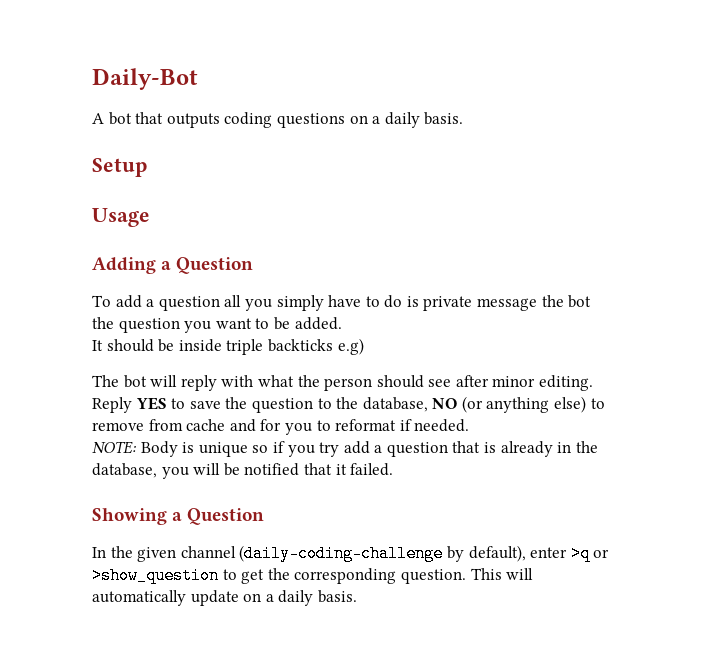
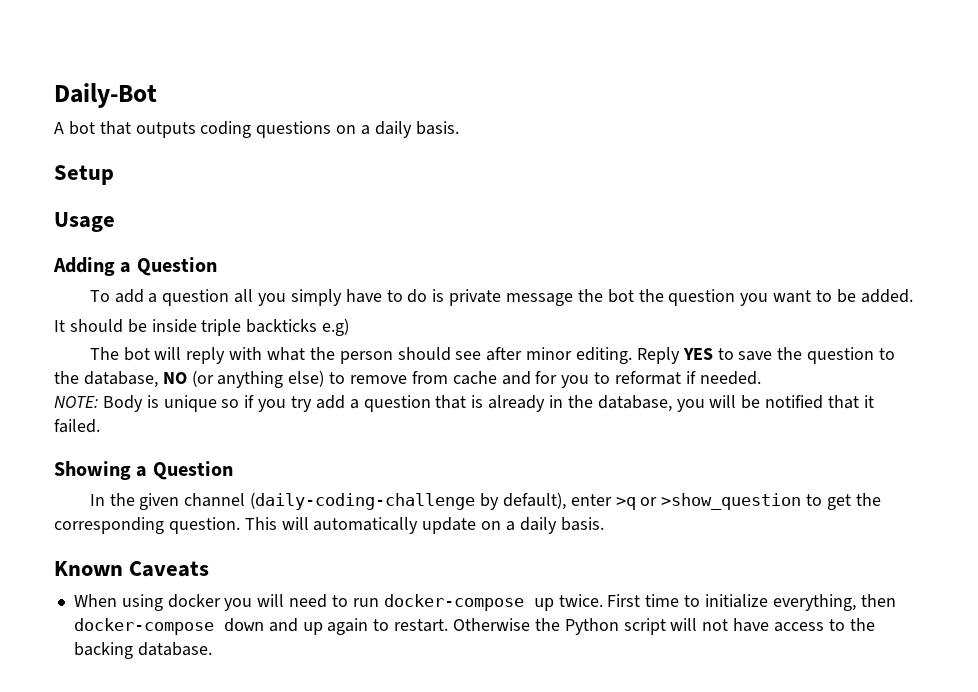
(357, 596) none -> [54,561,210,577] [73,594,896,611] [73,618,875,635] [73,642,212,659] // Known Caveats // When using docker you will need to run docker-compose up twice. First time to initialize everything, then docker-compose down and up again to restart. Otherwise the Python script will not have access to the backing database.

